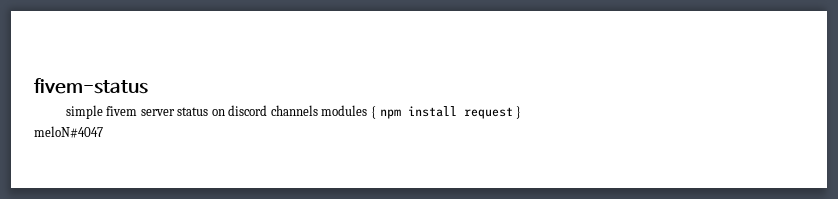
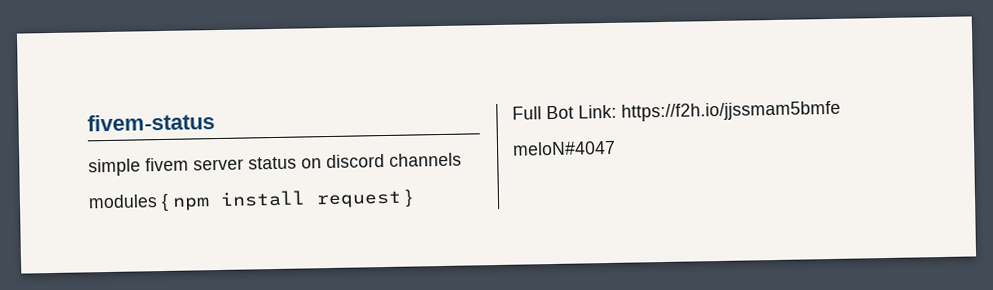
(318, 110) none -> (462, 159) //
(522, 112) none -> [512,100,841,122] // Full Bot Link: https://f2h.io/jjssmam5bmfe

